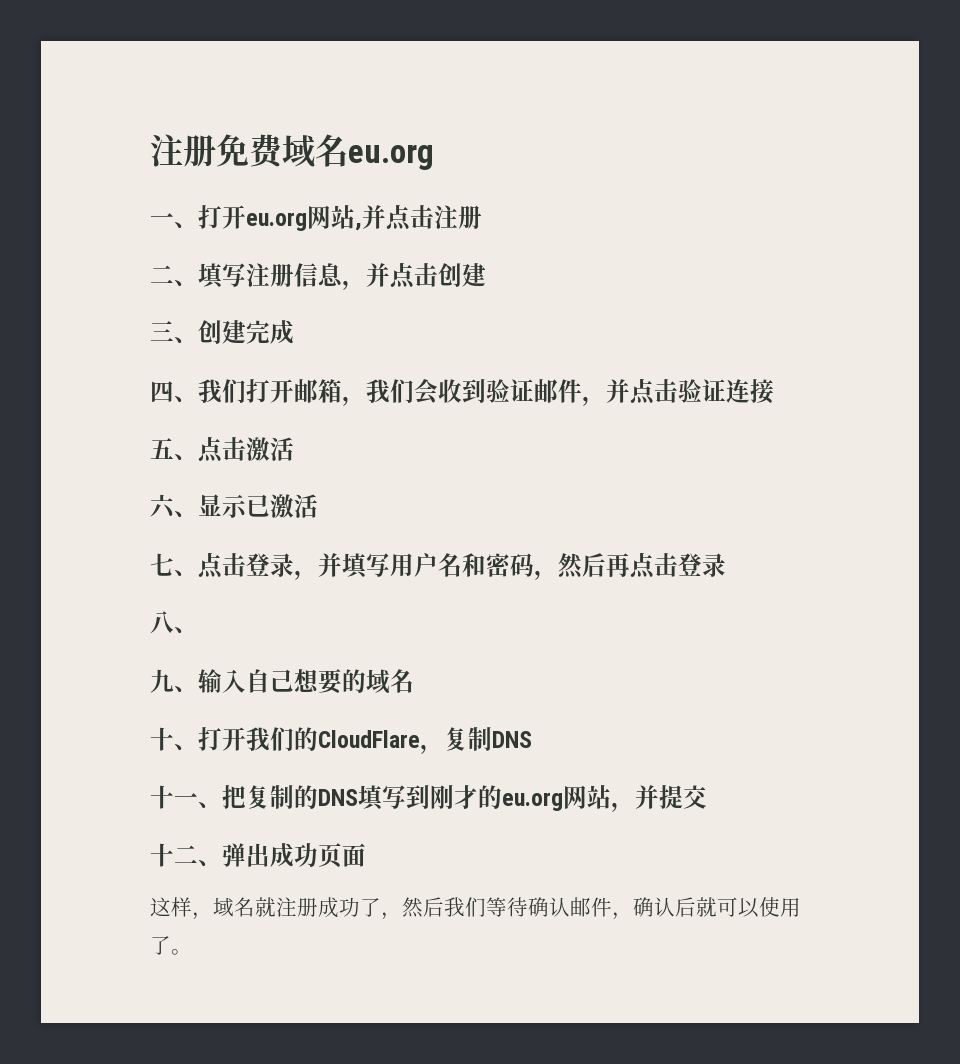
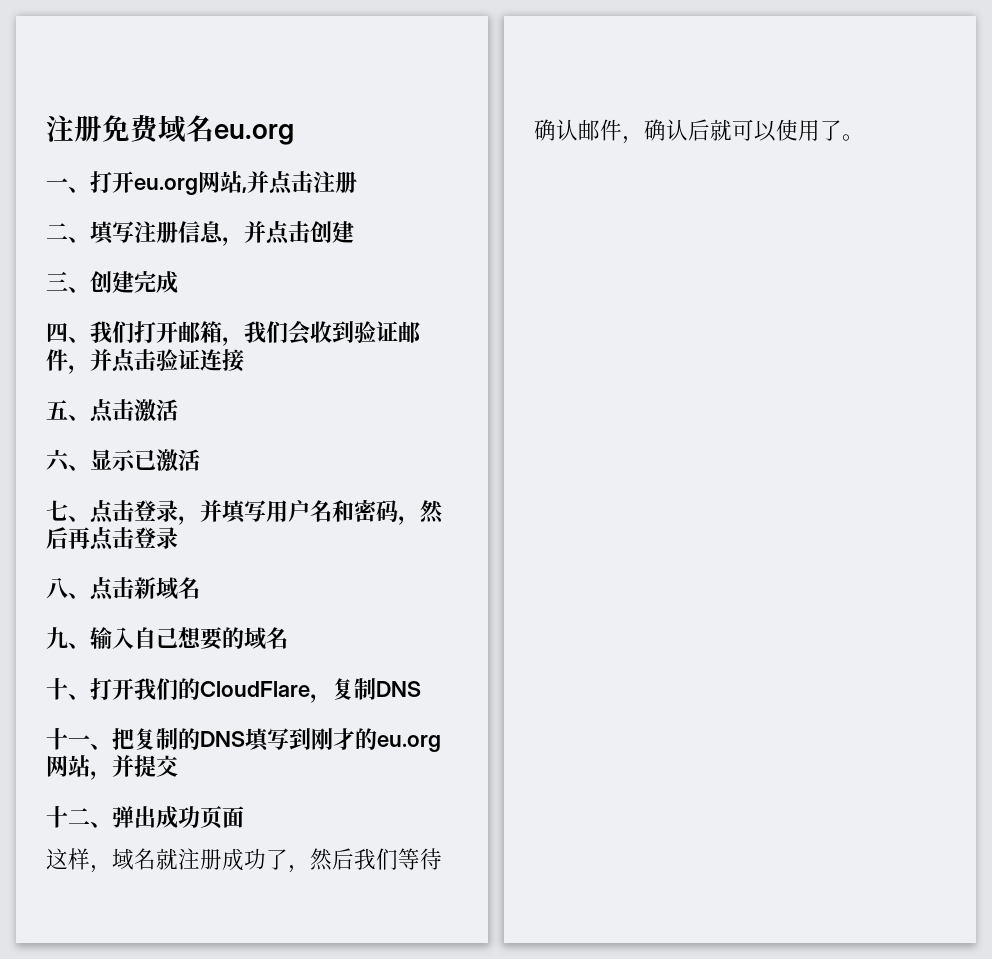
(198, 630) none -> [90,577,200,601] 点击新域名

